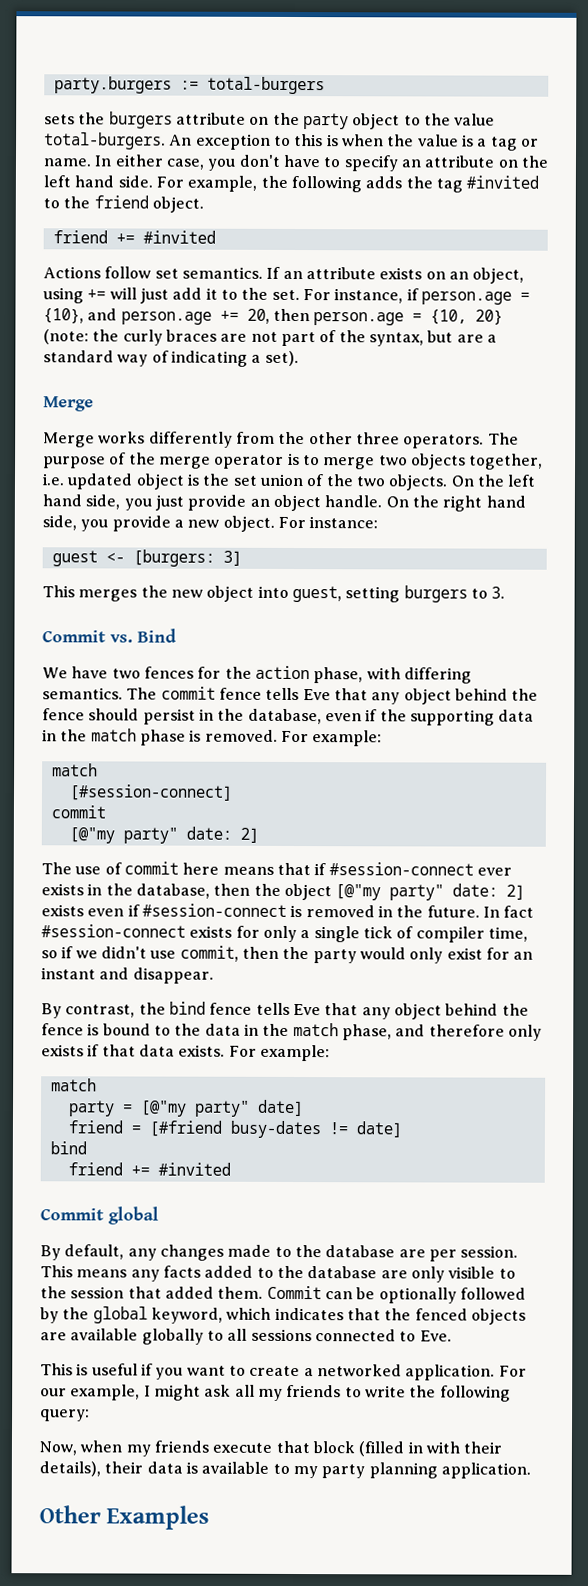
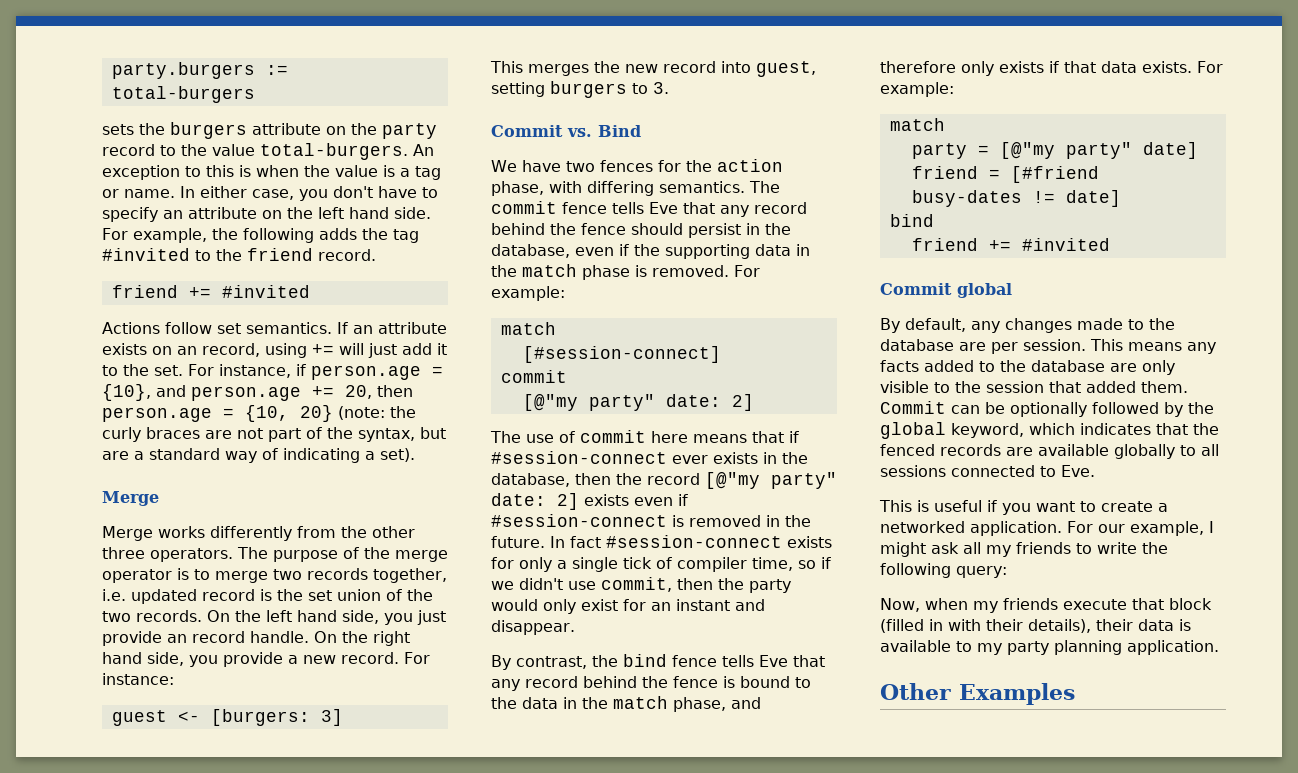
[352,113,401,130] object -> [102,144,155,156] record
[151,196,204,213] object. -> [318,249,376,261] record.
[472,267,525,284] object, -> [202,343,260,357] record,
[410,453,466,470] objects -> [307,568,368,580] records
[135,473,185,490] object -> [202,589,255,601] record
[388,474,449,491] objects. -> [136,610,202,622] records.
[272,494,321,512] object -> [192,631,245,643] record
[222,515,275,532] object. -> [341,652,399,664] record.
[206,585,255,602] object -> [663,61,716,73] record
[403,688,452,705] object -> [754,202,807,214] record
[283,883,332,901] object -> [647,473,700,485] record
[393,1003,442,1020] object -> [525,676,578,688] record
[470,1308,526,1325] objects -> [940,444,1001,456] records

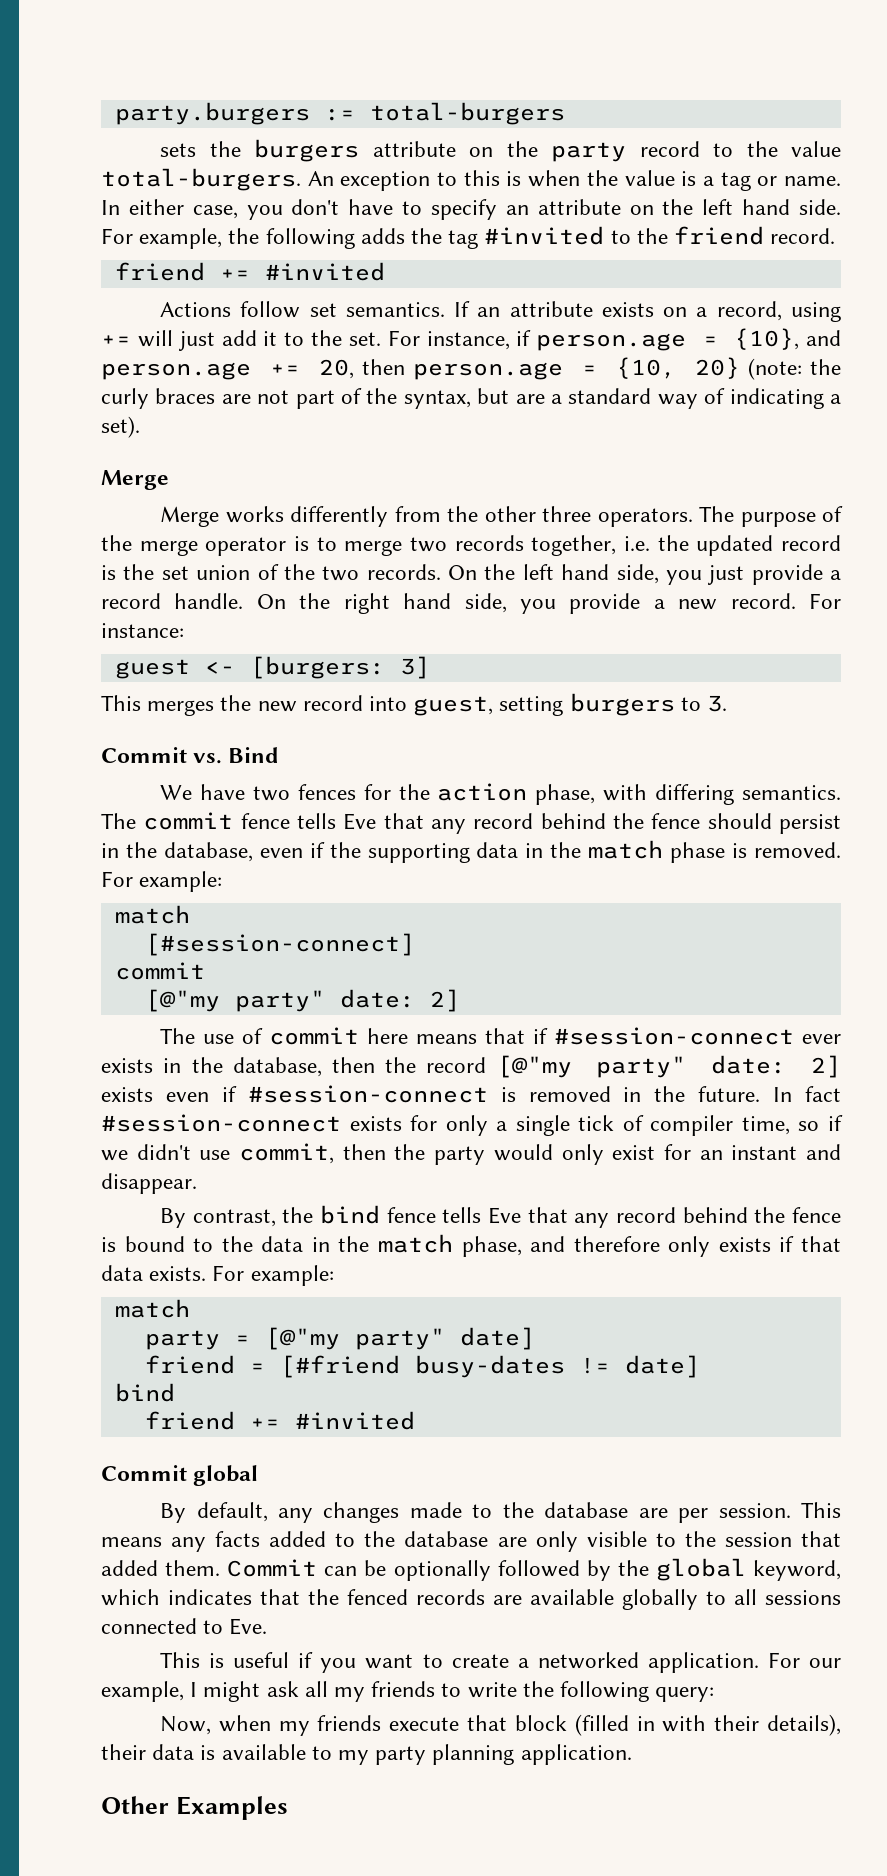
[177,346,197,355] an -> [696,307,708,317] a
(126, 595) none -> [657,535,689,551] the
[167,634,187,643] an -> [830,570,841,580] a

